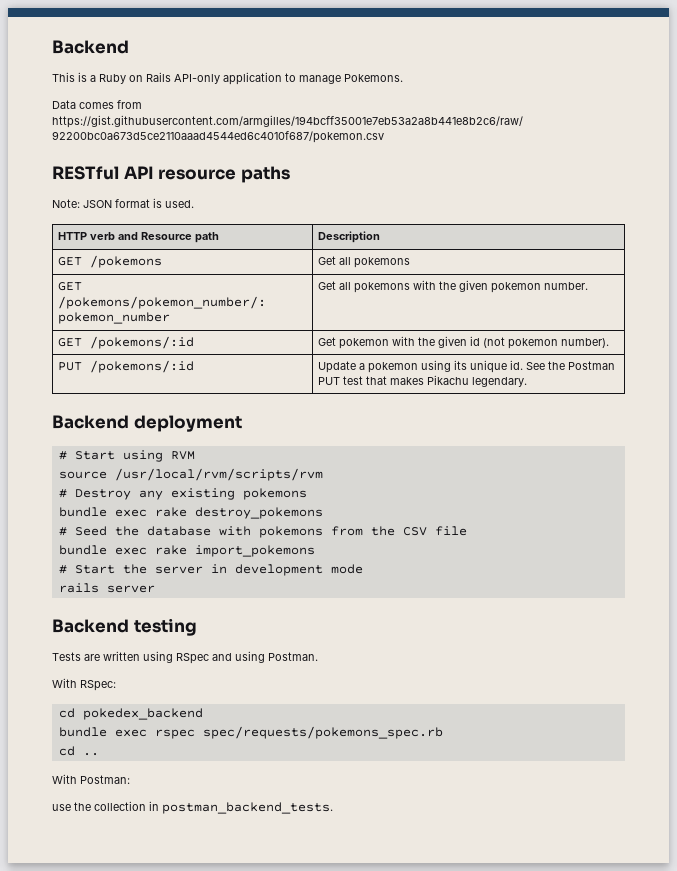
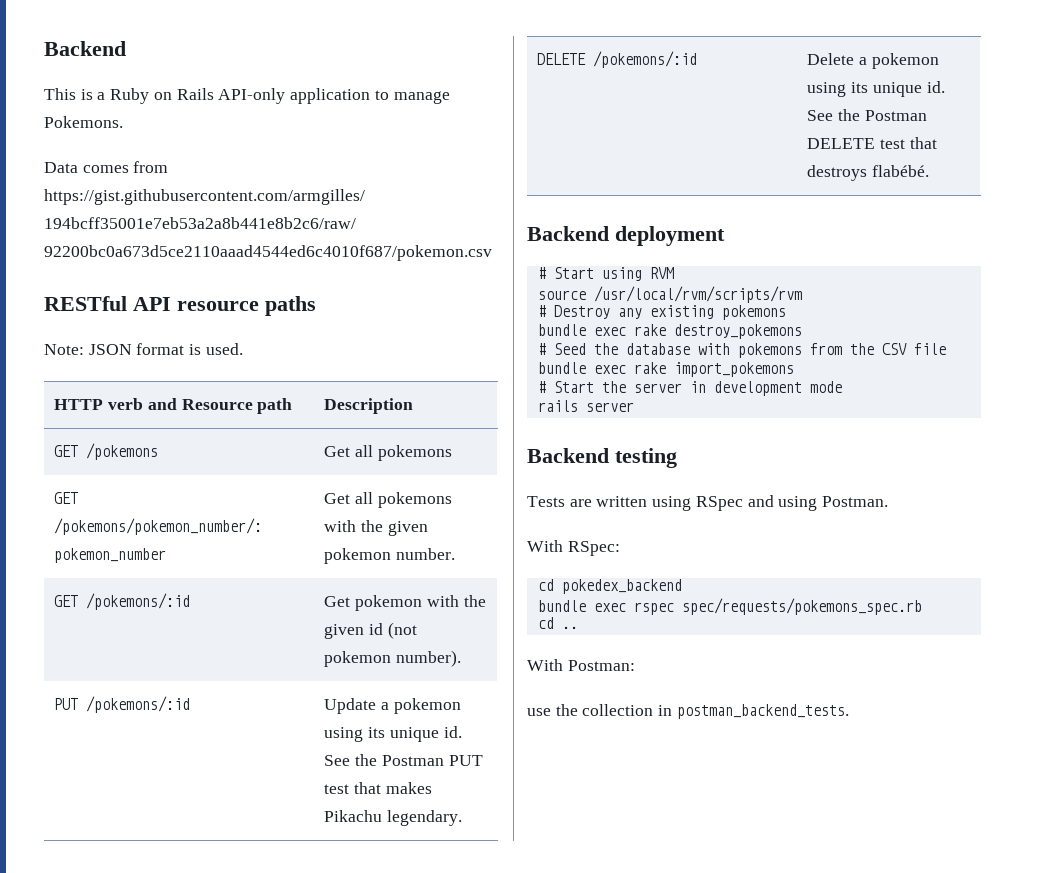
(527, 382) none -> [537,51,698,68] [807,53,939,69] [807,81,945,97] [807,109,927,121] [807,137,937,149] [807,165,930,181] // DELETE /pokemons/:id | Delete a pokemon using its unique id. See the Postman DELETE test that destroys flabébé.

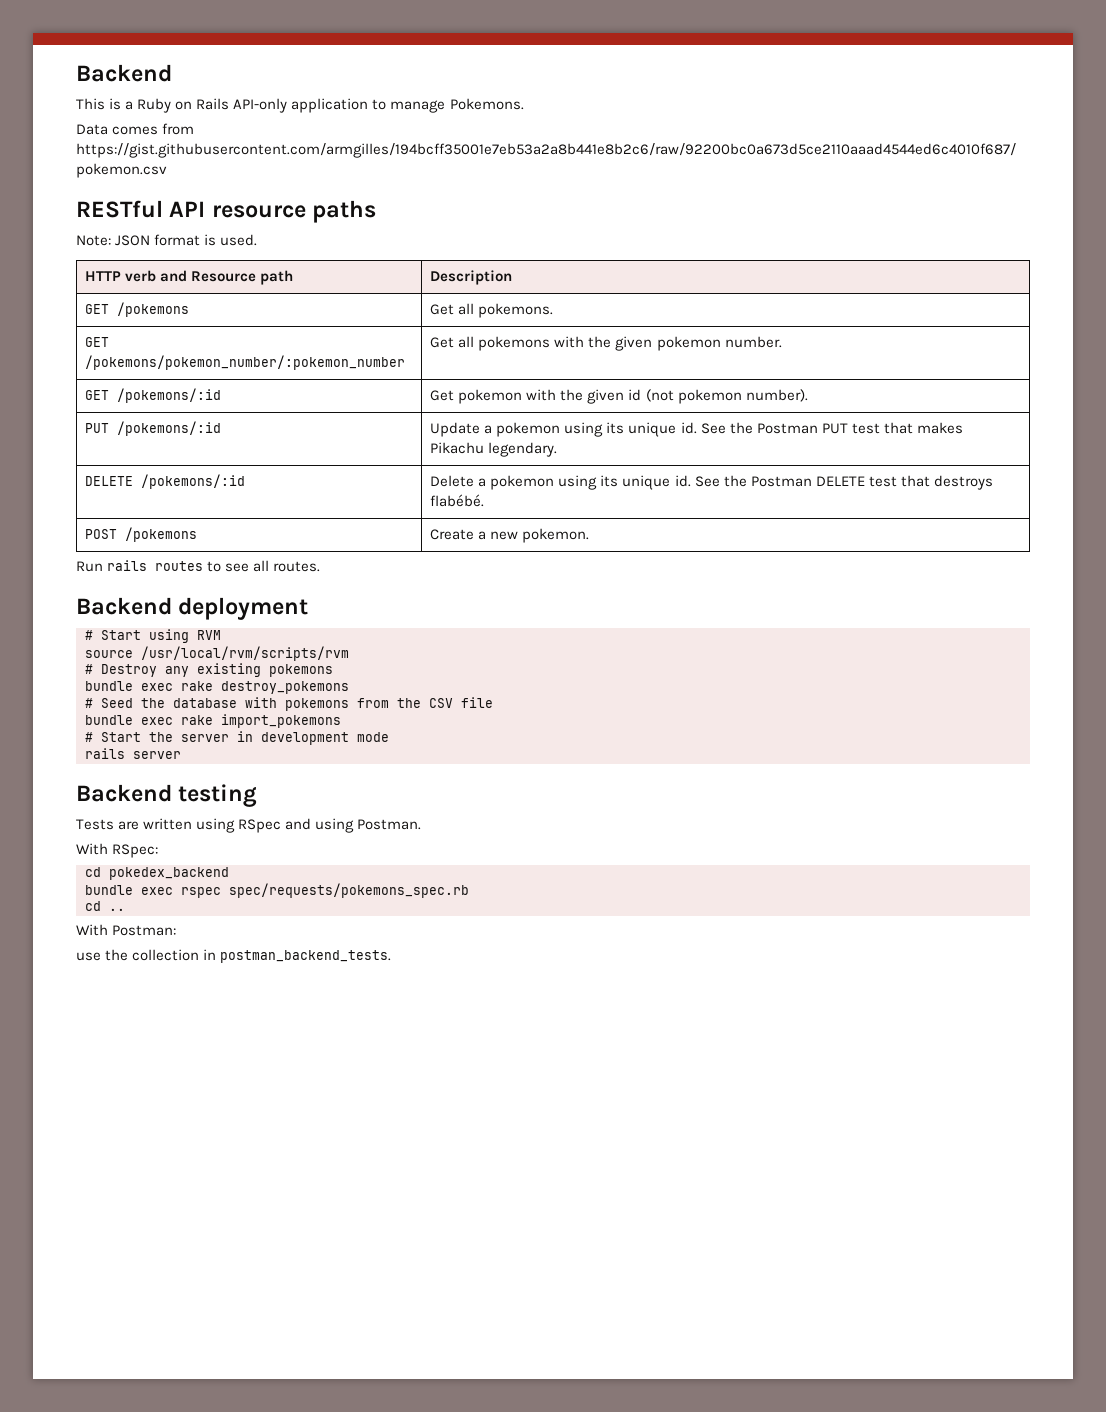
[377,445,452,461] pokemons -> [478,303,554,318] pokemons.
(930, 171) none -> [85,527,198,542] [430,528,590,543] [76,560,321,572] // POST /pokemons | Create a new pokemon. // Run rails routes to see all routes.

